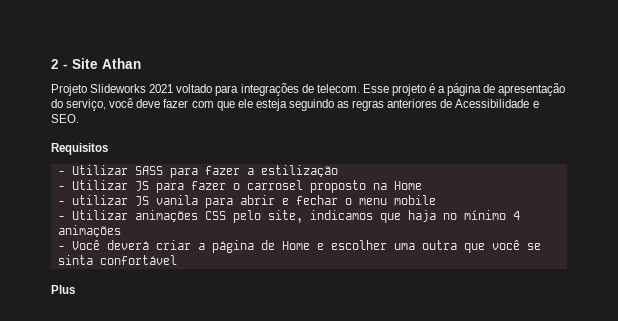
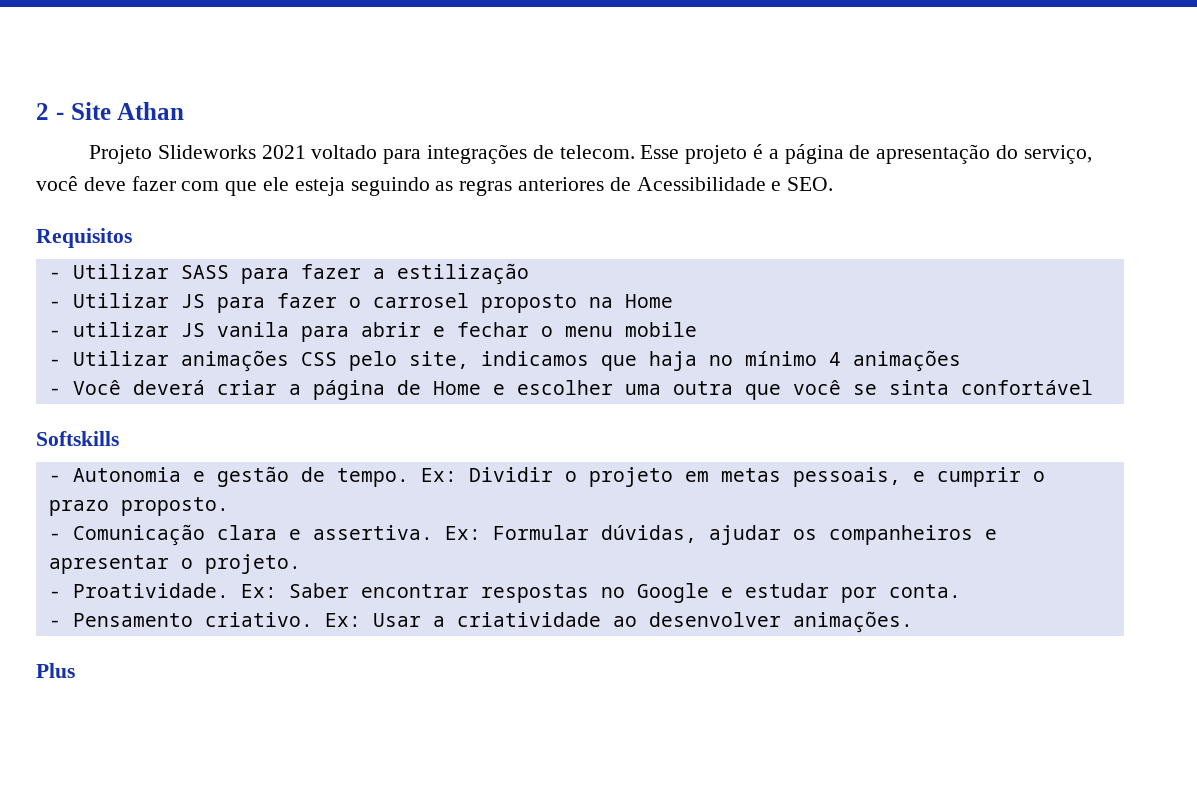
(177, 260) none -> [36,431,119,446] [48,466,1045,487] [48,497,229,516] [48,524,997,546] [48,554,301,574] [48,583,961,603] [48,611,913,633] // Softskills // - Autonomia e gestão de tempo. Ex: Dividir o projeto em metas pessoais, e cumprir o prazo proposto. // - Comunicação clara e assertiva. Ex: Formular dúvidas, ajudar os companheiros e apresentar o projeto. // - Proatividade. Ex: Saber encontrar respostas no Google e estudar por conta. // - Pensamento criativo. Ex: Usar a criatividade ao desenvolver animações.

